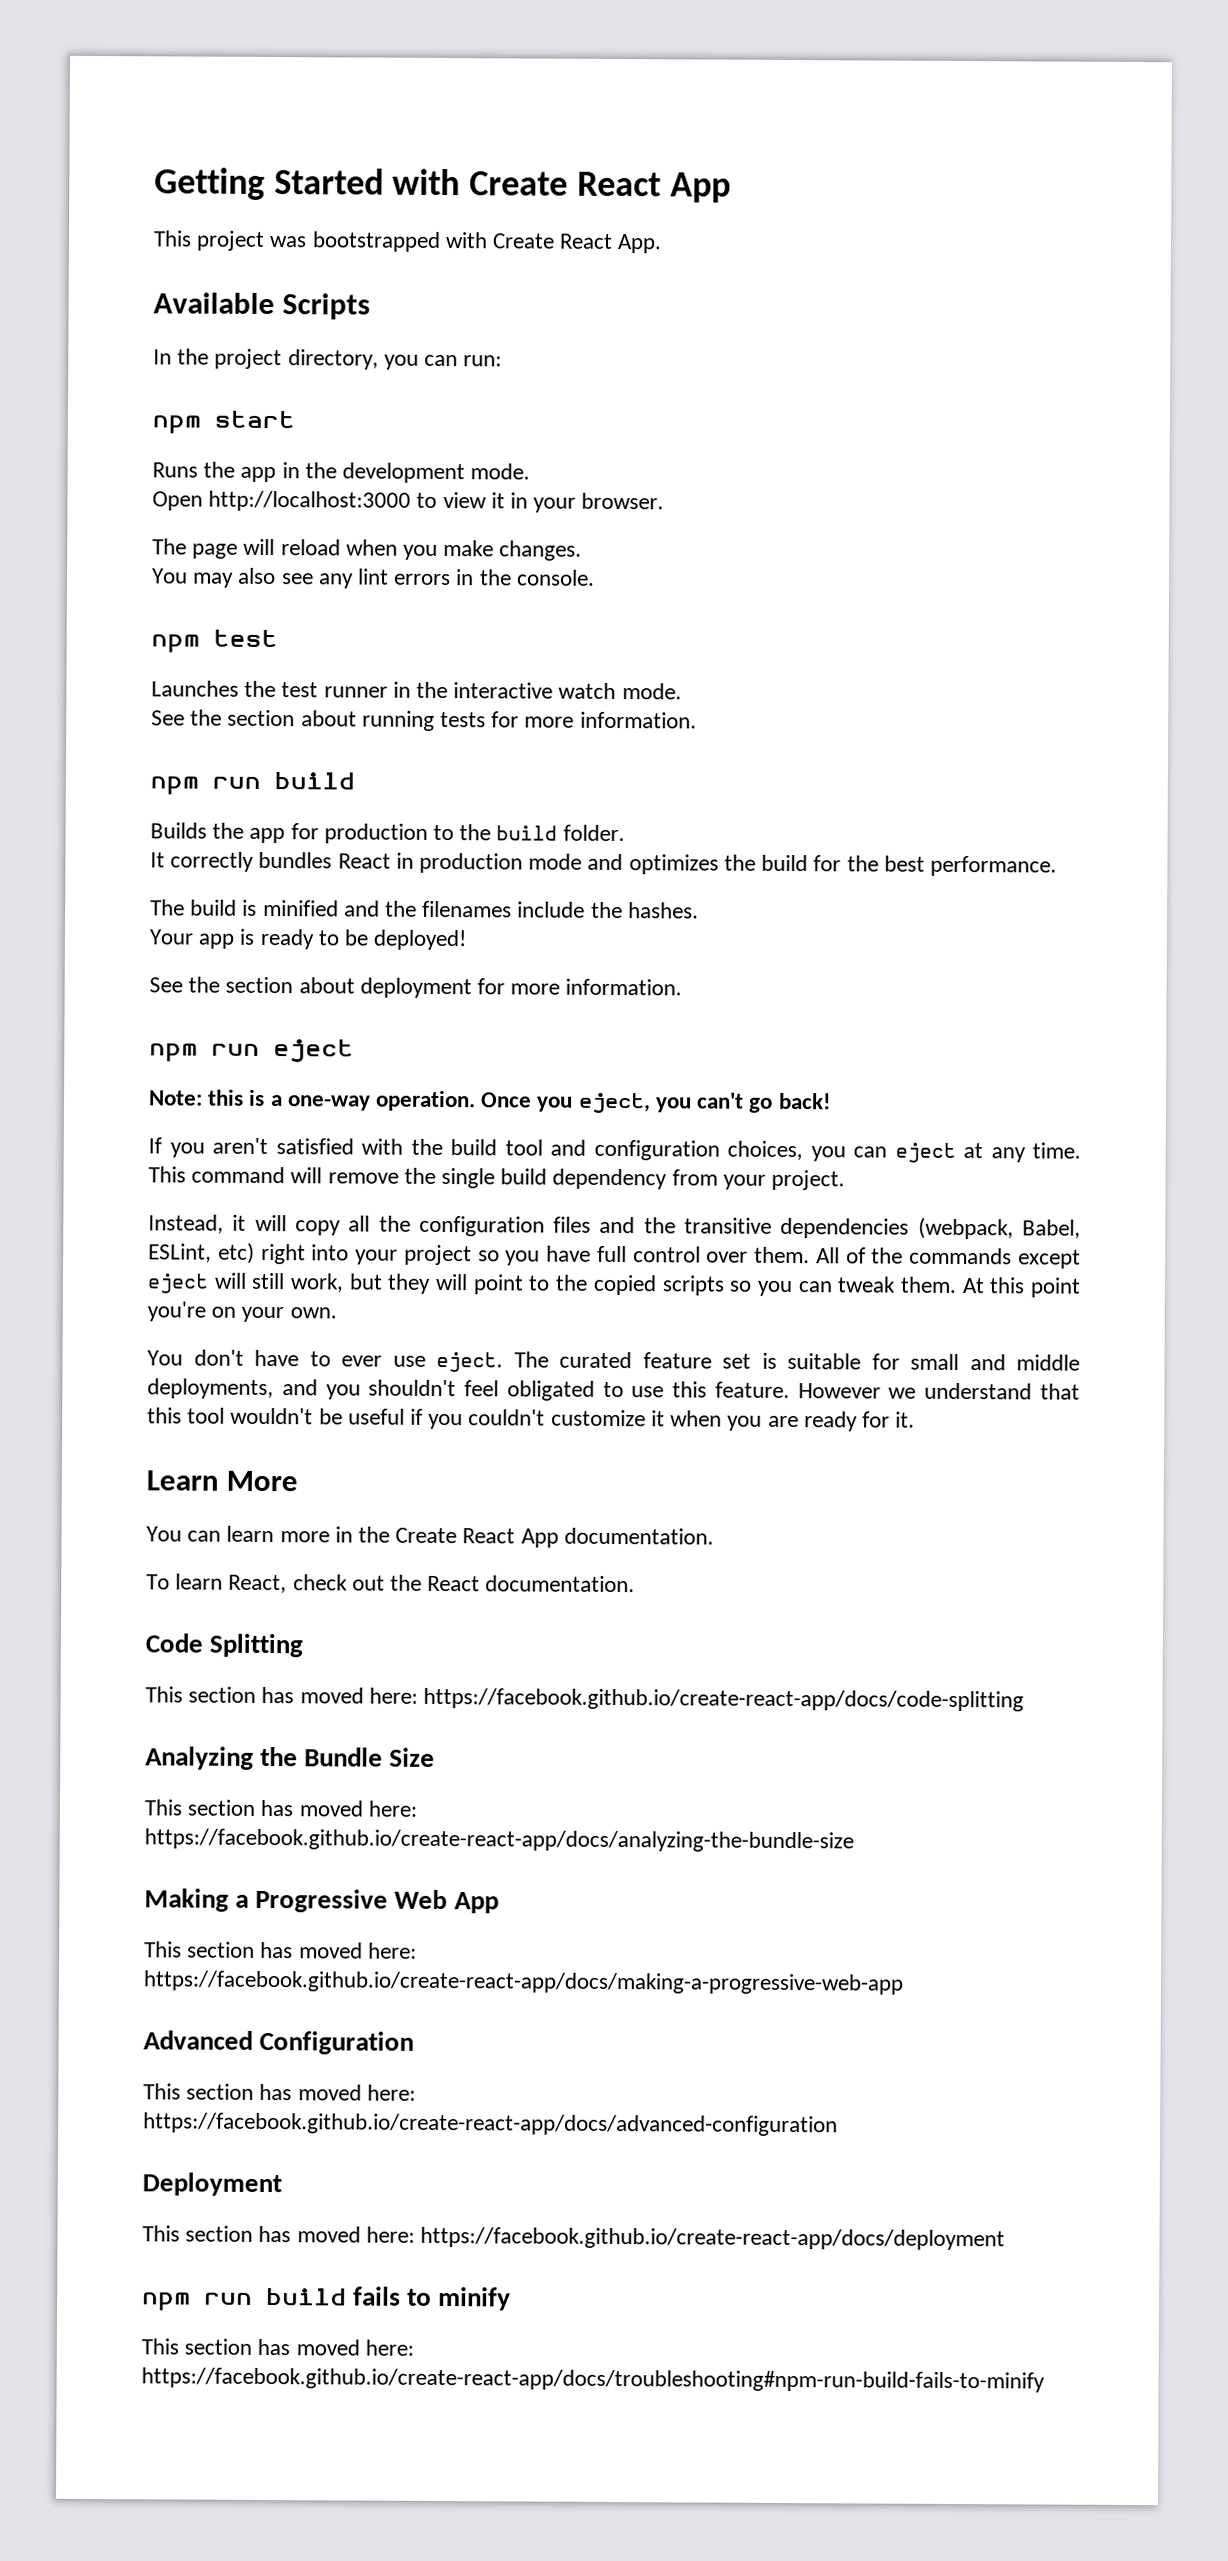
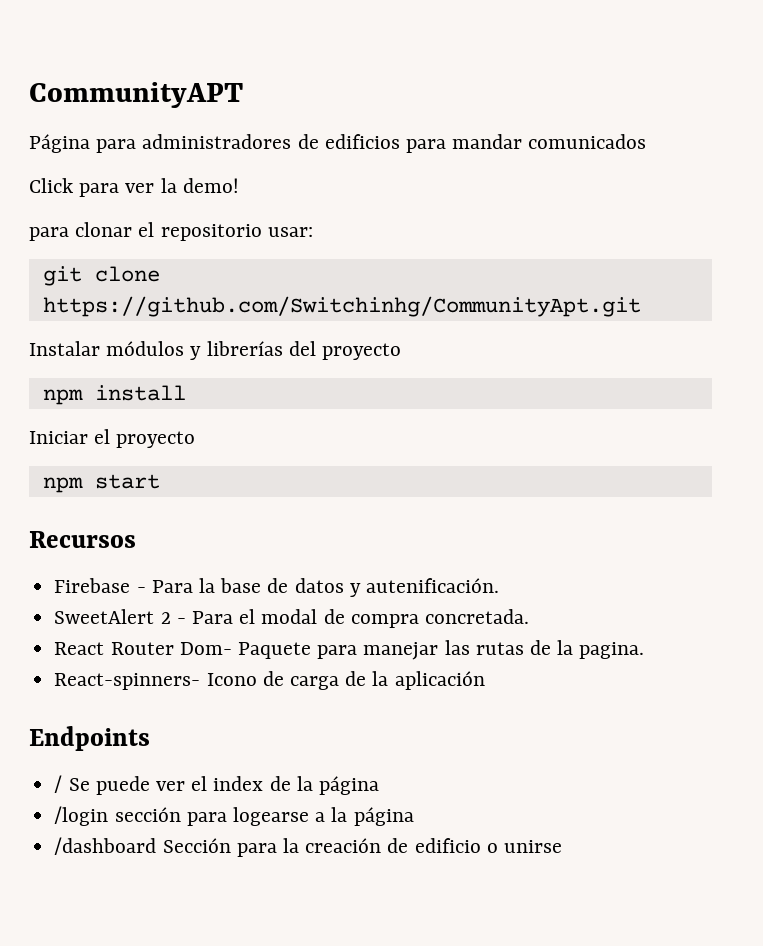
[154,167,731,203] [153,230,663,254] [153,292,371,320] [153,348,503,370] [152,410,296,434] [152,461,531,484] [152,490,665,513] [152,538,583,561] [152,567,595,589] [151,629,278,653] [151,680,682,700] [151,709,697,731] [150,772,355,795] [150,822,625,844] [150,851,1057,877] [150,899,699,919] [149,928,468,951] [149,976,683,999] [149,1039,354,1063] [149,1089,831,1114] [148,1137,1081,1163] [148,1166,846,1191] [148,1214,1081,1240] [148,1242,1081,1269] [147,1272,1082,1298] [147,1301,337,1323] [147,1349,1080,1373] [147,1378,1080,1401] [147,1407,916,1432] [146,1470,299,1492] [146,1525,714,1548] [146,1573,636,1594] [145,1633,304,1658] [145,1686,1025,1712] [145,1746,436,1770] [144,1799,417,1817] [144,1828,854,1853] [144,1888,499,1914] [144,1941,417,1959] [143,1970,904,1995] [143,2030,415,2055] [143,2083,416,2101] [143,2112,838,2137] [142,2172,282,2197] [142,2225,1006,2251] [142,2286,512,2311] [141,2338,414,2356] [141,2367,1045,2393] Getting Started with Create React App // This project was bootstrapped with Create React App. // Available Scripts // In the project directory, you can run: // npm start // Runs the app in the development mode. // Open http://localhost:3000 to view it in your browser. // The page will reload when you make changes. // You may also see any lint errors in the console. // npm test // Launches the test runner in the interactive watch mode. // See the section about running tests for more information. // npm run build // Builds the app for production to the build folder. // It correctly bundles React in production mode and optimizes the build for the best performance. // The build is minified and the filenames include the hashes. // Your app is ready to be deployed! // See the section about deployment for more information. // npm run eject // Note: this is a one-way operation. Once you eject, you can't go back! // If you aren't satisfied with the build tool and configuration choices, you can eject at any time. This command will remove the single build dependency from your project. // Instead, it will copy all the configuration files and the transitive dependencies (webpack, Babel, ESLint, etc) right into your project so you have full control over them. All of the commands except eject will still work, but they will point to the copied scripts so you can tweak them. At this point you're on your own. // You don't have to ever use eject. The curated feature set is suitable for small and middle deployments, and you shouldn't feel obligated to use this feature. However we understand that this tool wouldn't be useful if you couldn't customize it when you are ready for it. // Learn More // You can learn more in the Create React App documentation. // To learn React, check out the React documentation. // Code Splitting // This section has moved here: https://facebook.github.io/create-react-app/docs/code-splitting // Analyzing the Bundle Size // This section has moved here: https://facebook.github.io/create-react-app/docs/analyzing-the-bundle-size // Making a Progressive Web App // This section has moved here: https://facebook.github.io/create-react-app/docs/making-a-progressive-web-app // Advanced Configuration // This section has moved here: https://facebook.github.io/create-react-app/docs/advanced-configuration // Deployment // This section has moved here: https://facebook.github.io/create-react-app/docs/deployment // npm run build fails to minify // This section has moved here: https://facebook.github.io/create-react-app/docs/troubleshooting#npm-run-build-fails-to-minify -> [29,82,243,108] [29,134,647,153] [29,178,239,197] [29,222,313,241] [42,266,160,286] [42,296,641,317] [29,341,402,360] [42,385,186,405] [29,429,196,448] [42,474,160,493] [29,531,136,548] [54,578,499,597] [54,609,529,628] [54,640,645,660] [54,671,485,690] [29,726,150,751] [54,775,379,795] [54,806,414,826] [54,837,562,857] CommunityAPT // Página para administradores de edificios para mandar comunicados // Click para ver la demo! // para clonar el repositorio usar: // git clone https://github.com/Switchinhg/CommunityApt.git // Instalar módulos y librerías del proyecto // npm install // Iniciar el proyecto // npm start // Recursos // Firebase - Para la base de datos y autenificación. // SweetAlert 2 - Para el modal de compra concretada. // React Router Dom- Paquete para manejar las rutas de la pagina. // React-spinners- Icono de carga de la aplicación // Endpoints // / Se puede ver el index de la página // /login sección para logearse a la página // /dashboard Sección para la creación de edificio o unirse

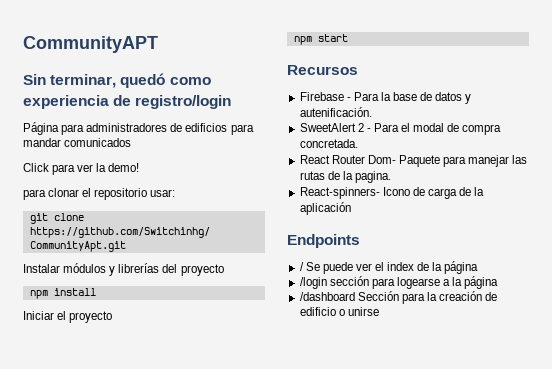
(243, 95) none -> [23,73,211,88] [23,95,232,109] // Sin terminar, quedó como experiencia de registro/login

